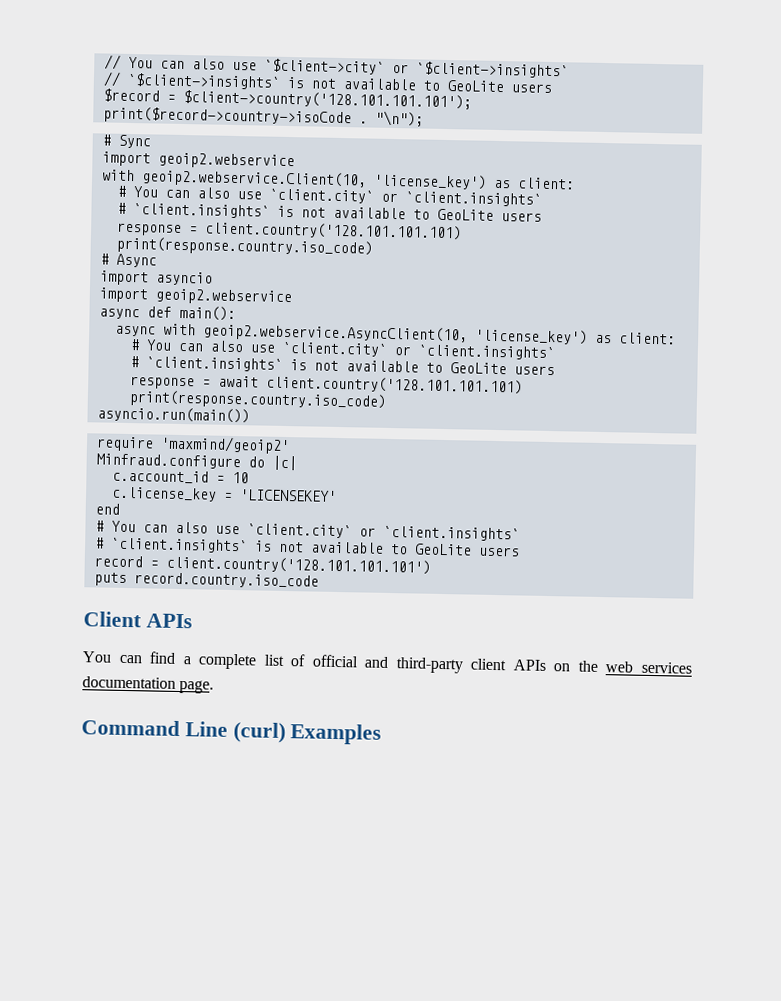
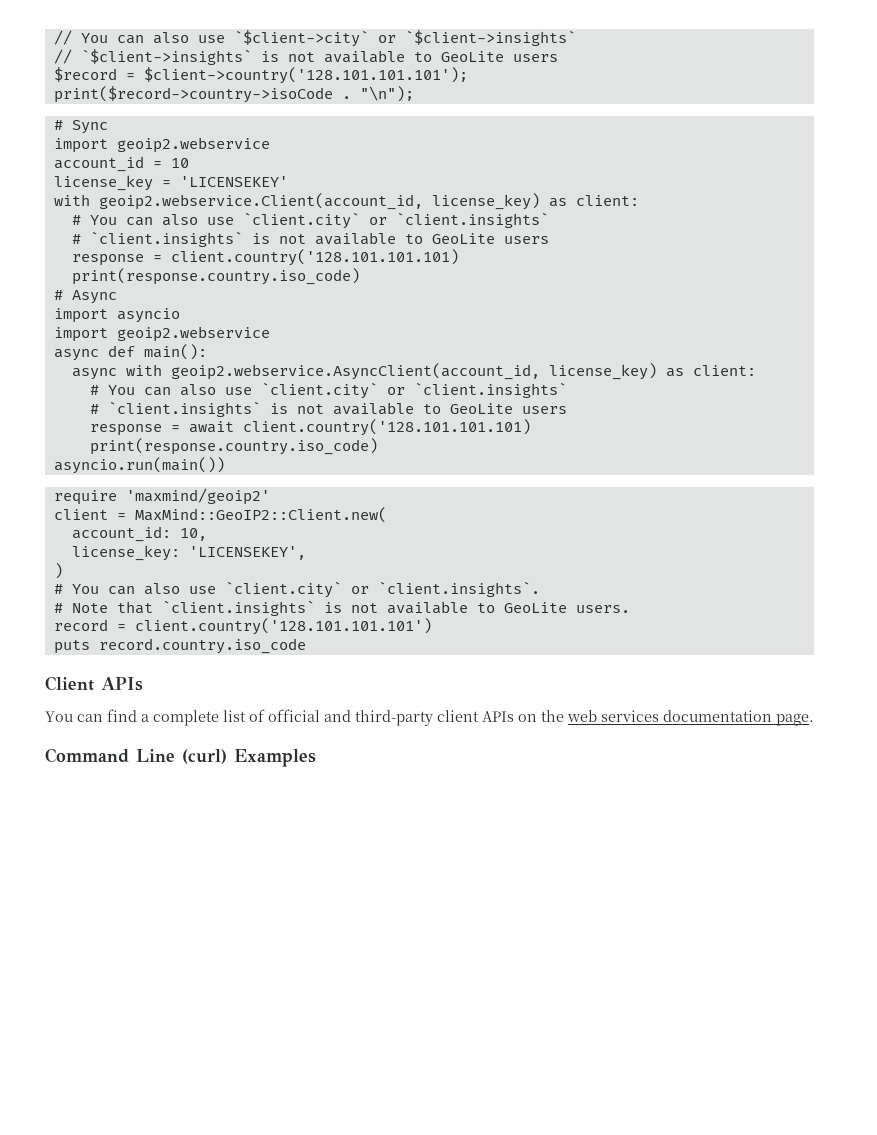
[101,169,487,190] // with geoip2.webservice.Client(10, 'license_key') -> [53,156,189,172] [53,175,288,191] [53,193,540,210] // account_id = 10 // license_key = 'LICENSEKEY' // with geoip2.webservice.Client(account_id, license_key)
[202,323,588,345] geoip2.webservice.AsyncClient(10, 'license_key') -> [170,363,657,380] geoip2.webservice.AsyncClient(account_id, license_key)
[95,453,297,471] [111,469,249,484] [110,486,337,502] [94,503,120,515] [94,520,520,542] [94,537,520,557] Minfraud.configure do |c| // c.account_id = 10 // c.license_key = 'LICENSEKEY' // end // # You can also use `client.city` or `client.insights` // # `client.insights` is not available to GeoLite users -> [53,507,387,523] [71,526,207,542] [71,545,306,561] [53,563,63,579] [53,581,540,598] [53,600,630,616] client = MaxMind::GeoIP2::Client.new( // account_id: 10, // license_key: 'LICENSEKEY', // ) // # You can also use `client.city` or `client.insights`. // # Note that `client.insights` is not available to GeoLite users.

